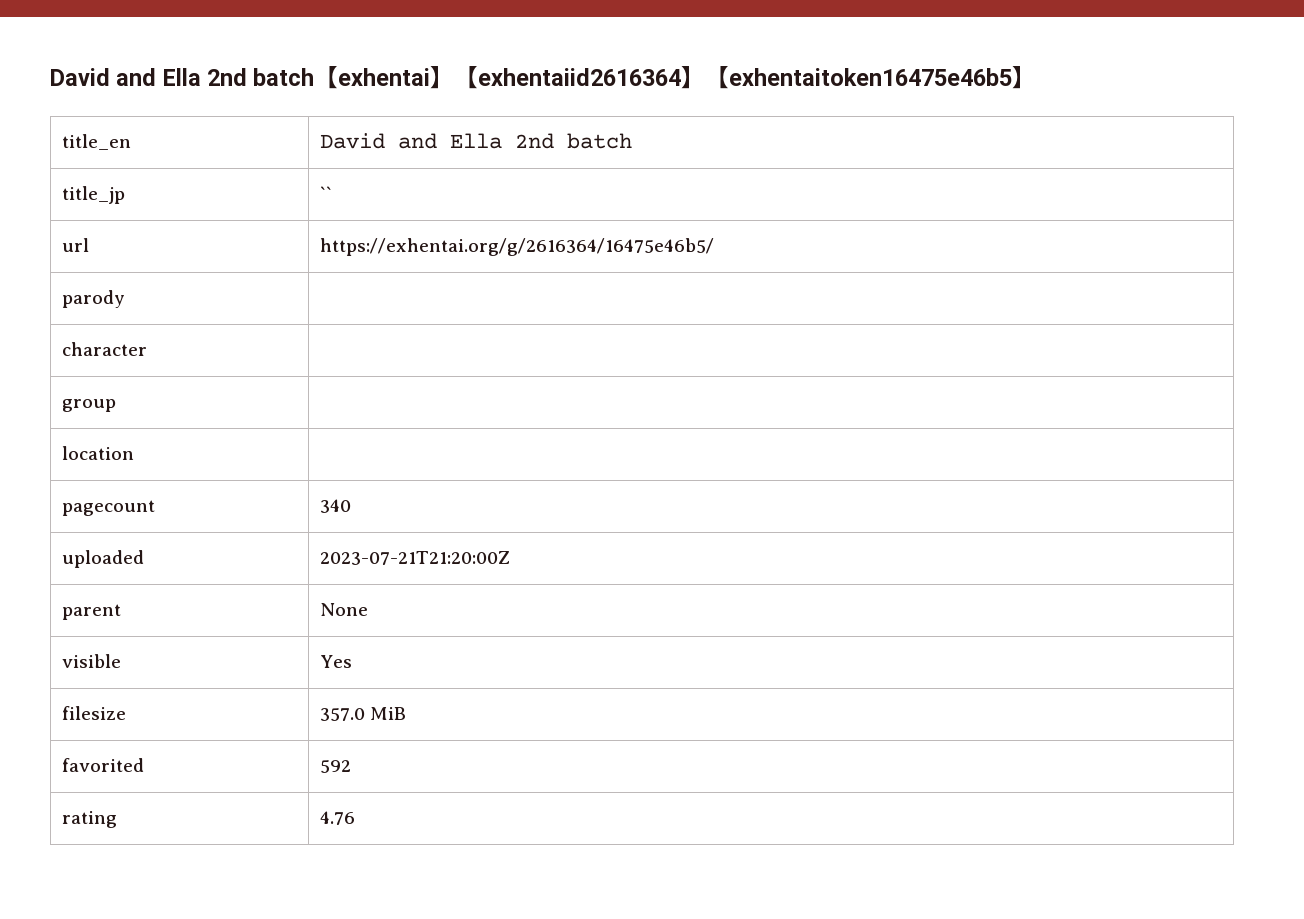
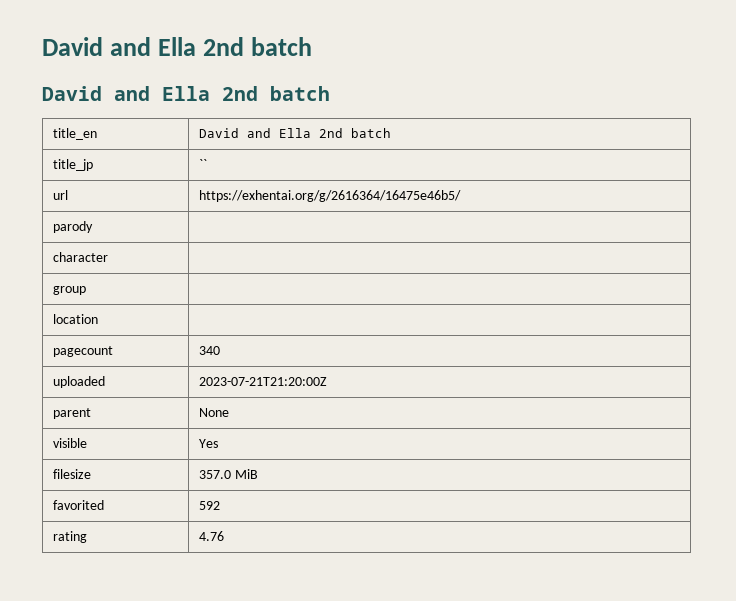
[50,66,1037,89] David and Ella 2nd batch【exhentai】【exhentaiid2616364】【exhentaitoken16475e46b5】 -> [42,37,312,56] [42,86,330,101] David and Ella 2nd batch // David and Ella 2nd batch

